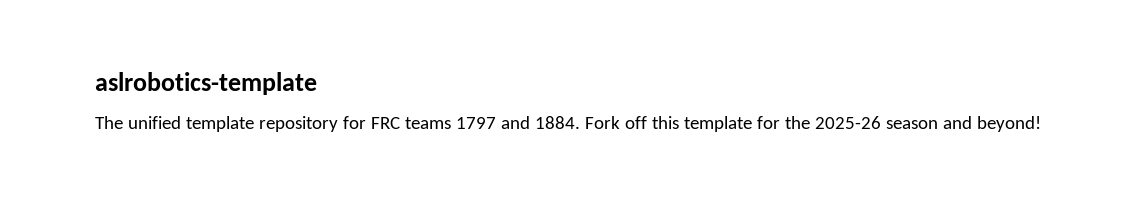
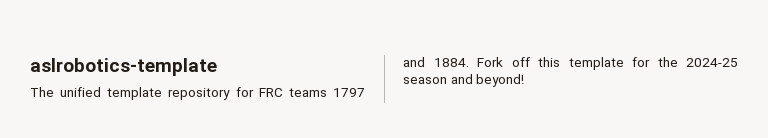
[814,116,881,129] 2025-26 -> [686,58,738,67] 2024-25

